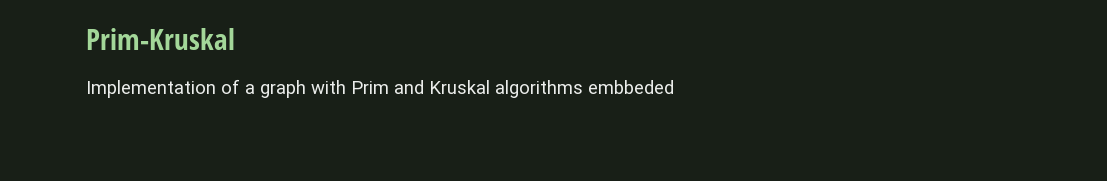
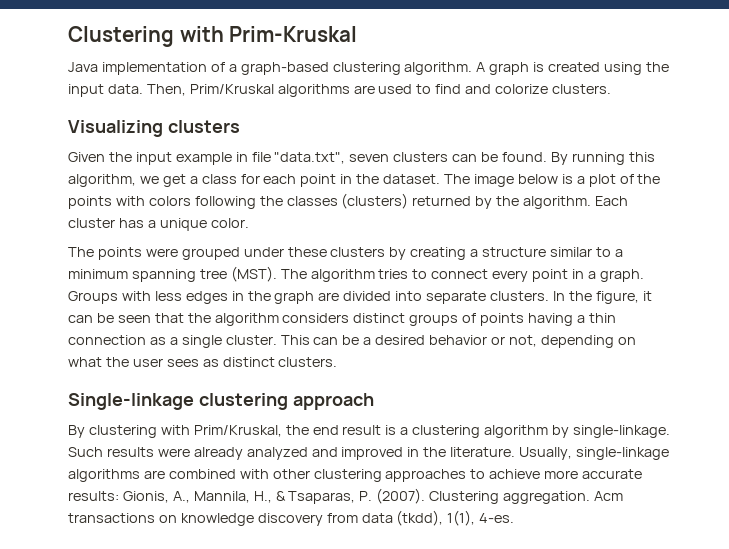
(86, 39) none -> [68,26,224,47] Clustering with
[86,79,674,98] Implementation of a graph with Prim and Kruskal algorithms embbeded -> [68,62,669,75] [68,84,612,97] [68,120,240,137] [68,152,655,165] [68,174,661,187] [68,193,629,209] [68,218,249,231] [68,247,623,260] [68,266,644,282] [68,291,652,304] [68,313,616,326] [68,335,636,348] [68,357,338,367] [68,393,374,410] [68,425,670,438] [68,447,670,460] [68,469,643,482] [68,488,624,504] [68,510,515,526] Java implementation of a graph-based clustering algorithm. A graph is created using the input data. Then, Prim/Kruskal algorithms are used to find and colorize clusters. // Visualizing clusters // Given the input example in file "data.txt", seven clusters can be found. By running this algorithm, we get a class for each point in the dataset. The image below is a plot of the points with colors following the classes (clusters) returned by the algorithm. Each cluster has a unique color. // The points were grouped under these clusters by creating a structure similar to a minimum spanning tree (MST). The algorithm tries to connect every point in a graph. Groups with less edges in the graph are divided into separate clusters. In the figure, it can be seen that the algorithm considers distinct groups of points having a thin connection as a single cluster. This can be a desired behavior or not, depending on what the user sees as distinct clusters. // Single-linkage clustering approach // By clustering with Prim/Kruskal, the end result is a clustering algorithm by single-linkage. Such results were already analyzed and improved in the literature. Usually, single-linkage algorithms are combined with other clustering approaches to achieve more accurate results: Gionis, A., Mannila, H., & Tsaparas, P. (2007). Clustering aggregation. Acm transactions on knowledge discovery from data (tkdd), 1(1), 4-es.

